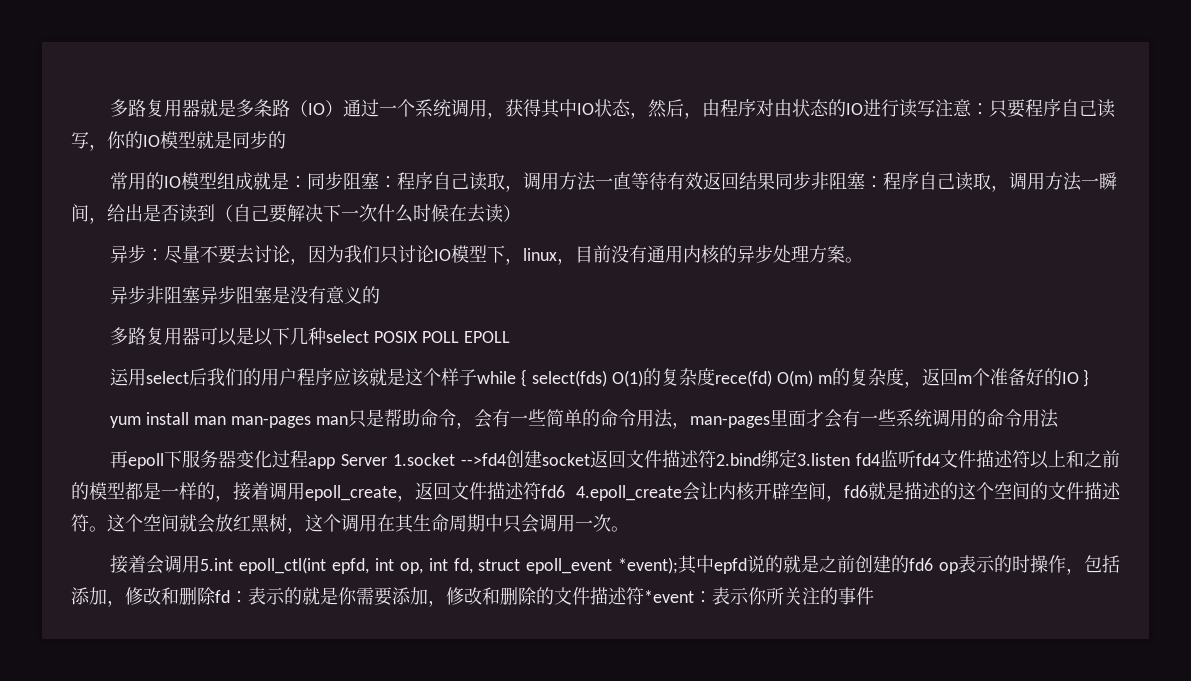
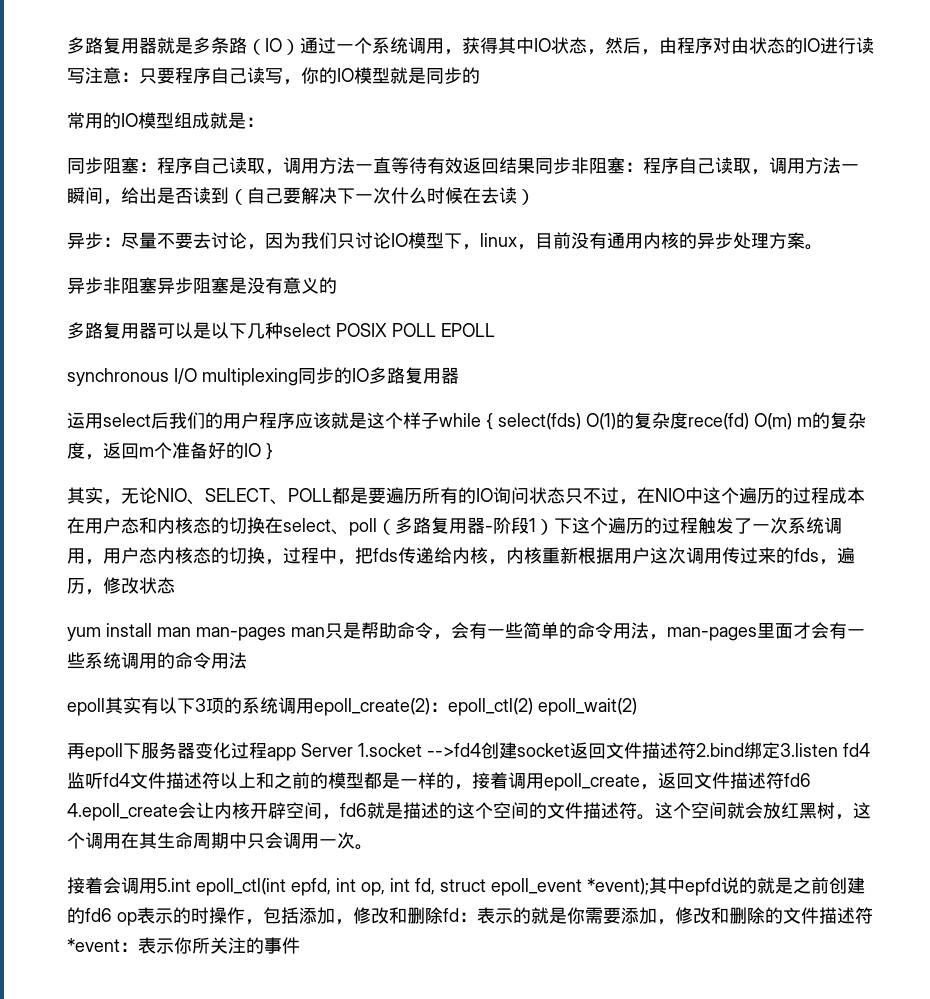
(308, 182) none -> (264, 122) //
(510, 337) none -> [67,367,459,386] // synchronous I/O multiplexing同步的IO多路复用器
(1090, 378) none -> [67,487,865,505] [67,517,842,536] [67,547,855,565] [67,577,175,595] // 其实，无论NIO、SELECT、POLL都是要遍历所有的IO询问状态只不过，在NIO中这个遍历的过程成本在用户态和内核态的切换在select、poll（多路复用器-阶段1）下这个遍历的过程触发了一次系统调用，用户态内核态的切换，过程中，把fds传递给内核，内核重新根据用户这次调用传过来的fds，遍历，修改状态
(1059, 418) none -> [67,697,637,716] // epoll其实有以下3项的系统调用epoll_create(2)：epoll_ctl(2) epoll_wait(2)

